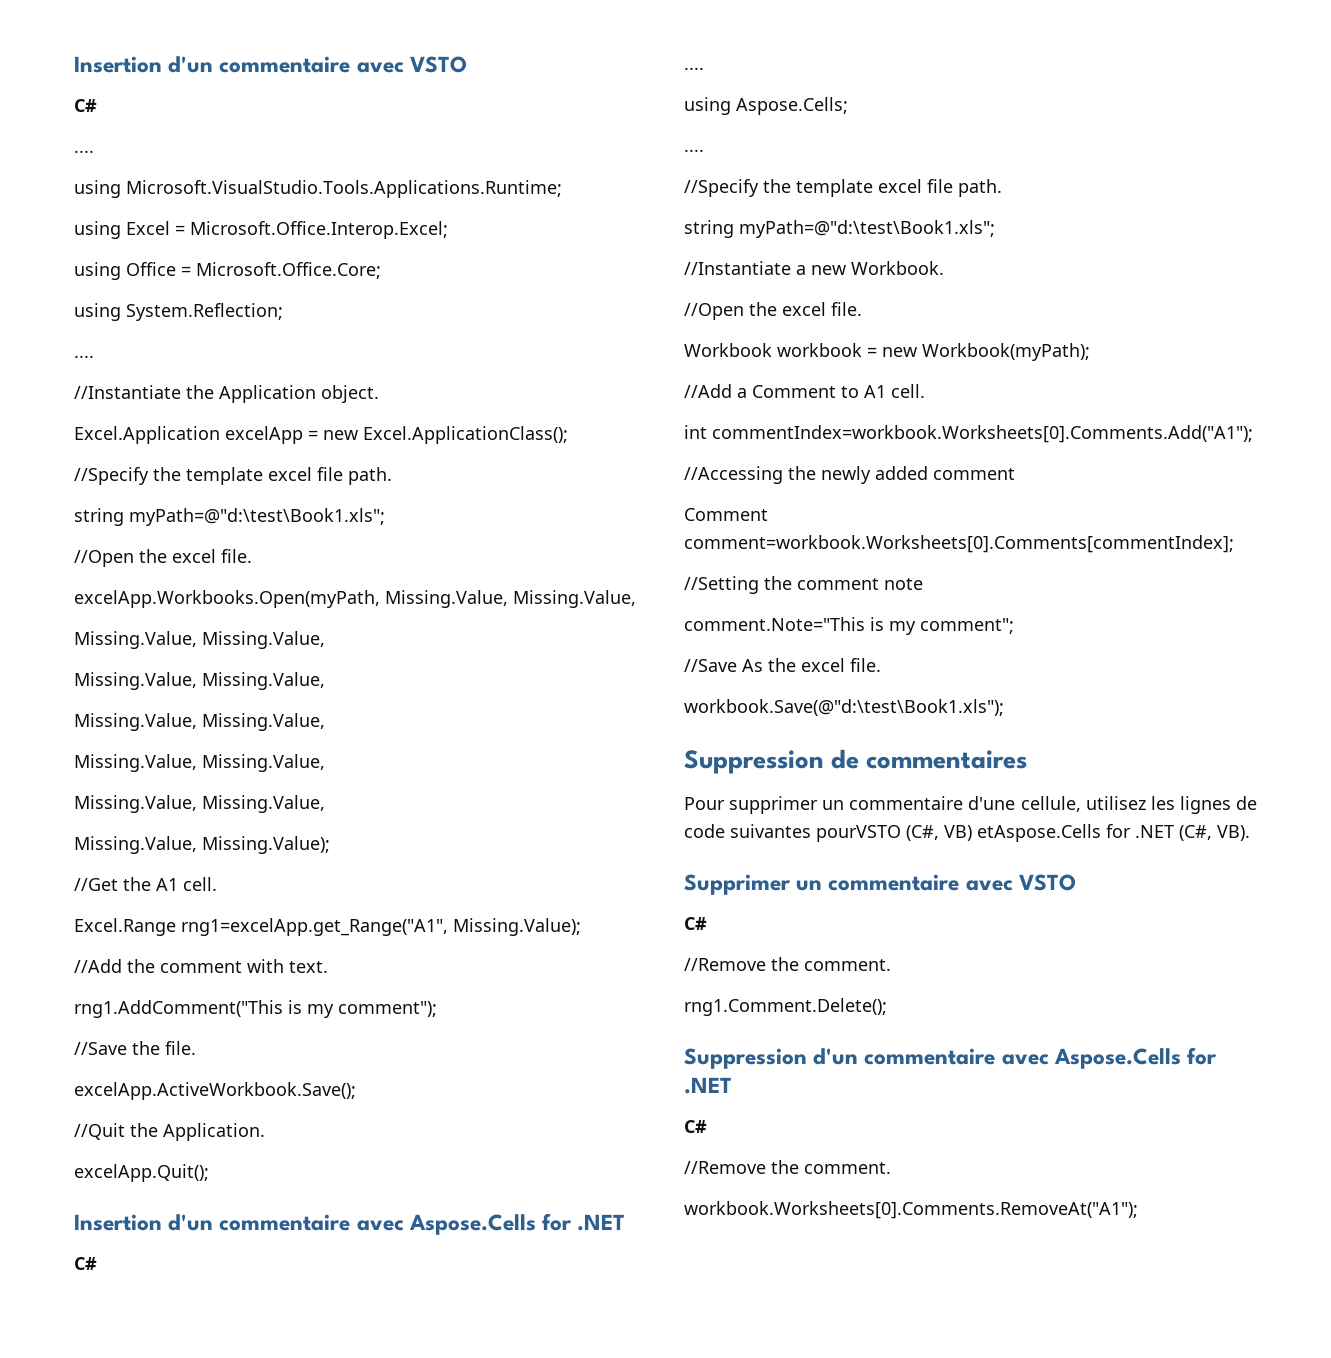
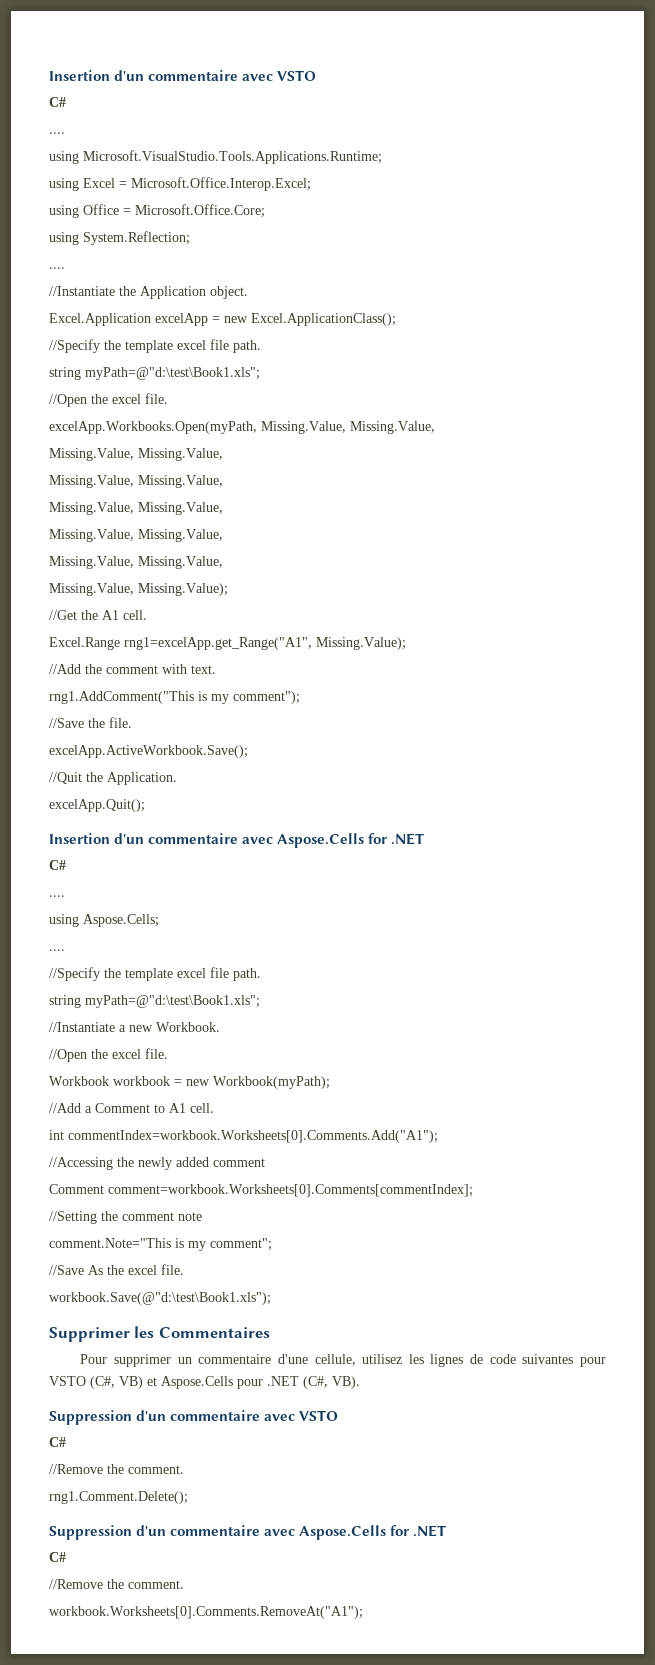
[684,749,1028,774] Suppression de commentaires -> [49,1326,270,1342] Supprimer les Commentaires
[816,824,1131,842] pourVSTO (C#, VB) etAspose.Cells for -> [579,1357,606,1367] [49,1376,263,1389] pour VSTO (C#, VB) et Aspose.Cells pour
[684,874,823,895] Supprimer un -> [49,1410,167,1425] Suppression d'un

